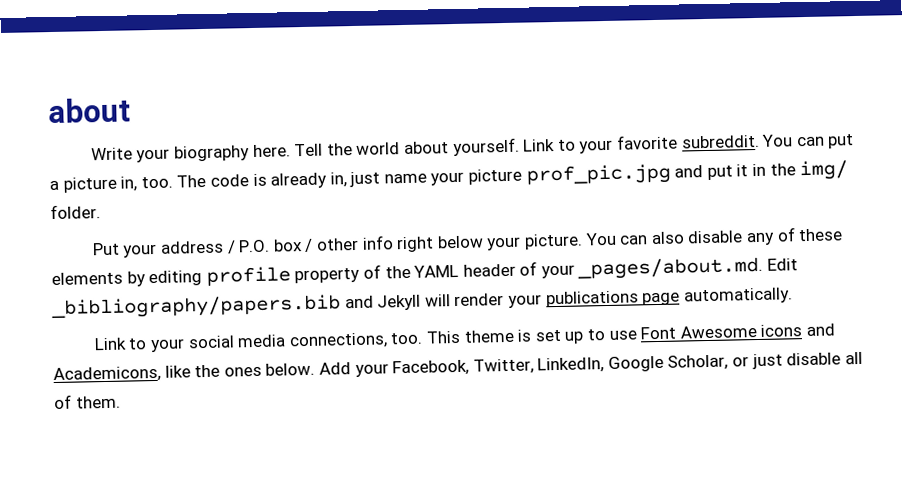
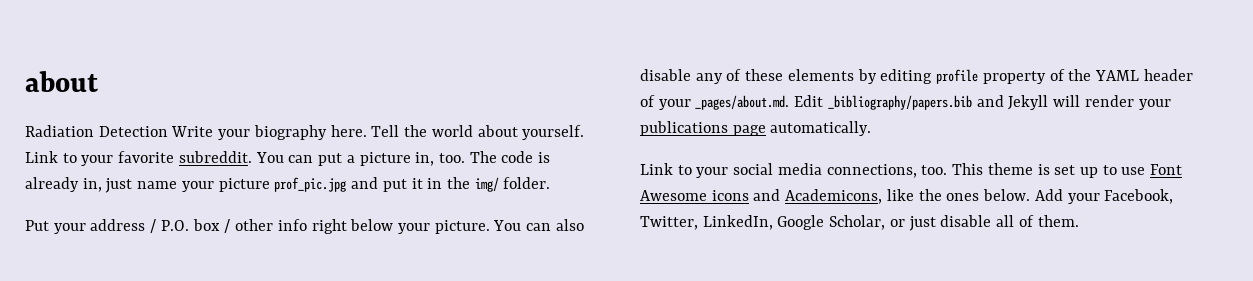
(131, 110) none -> [25,125,168,137] Radiation Detection

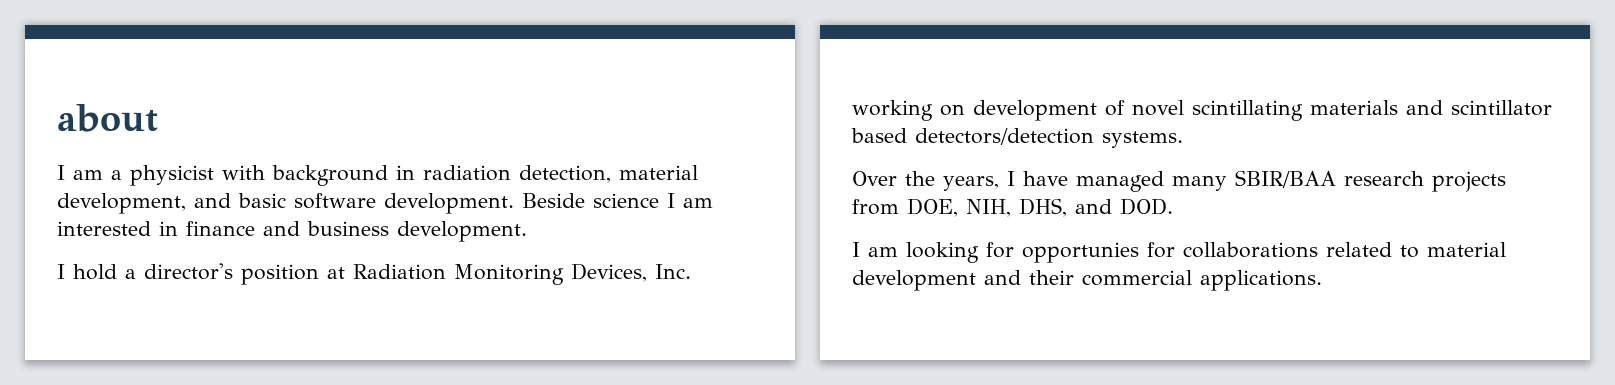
[25,125,585,140] [25,151,551,166] [25,177,551,193] [25,219,584,234] [640,69,1193,84] [640,95,1171,110] [640,121,872,136] [640,163,1183,178] [640,189,1174,204] [640,215,1079,231] Radiation Detection Write your biography here. Tell the world about yourself. Link to your favorite subreddit. You can put a picture in, too. The code is already in, just name your picture prof_pic.jpg and put it in the img/ folder. // Put your address / P.O. box / other info right below your picture. You can also disable any of these elements by editing profile property of the YAML header of your _pages/about.md. Edit _bibliography/papers.bib and Jekyll will render your publications page automatically. // Link to your social media connections, too. This theme is set up to use Font Awesome icons and Academicons, like the ones below. Add your Facebook, Twitter, LinkedIn, Google Scholar, or just disable all of them. -> [57,165,698,186] [57,193,713,214] [57,221,527,242] [57,263,691,285] [852,100,1552,121] [851,128,1183,148] [852,170,1506,192] [852,198,1173,217] [852,242,1506,263] [852,270,1322,291] I am a physicist with background in radiation detection, material development, and basic software development. Beside science I am interested in finance and business development. // I hold a director's position at Radiation Monitoring Devices, Inc. working on development of novel scintillating materials and scintillator based detectors/detection systems. // Over the years, I have managed many SBIR/BAA research projects from DOE, NIH, DHS, and DOD. // I am looking for opportunies for collaborations related to material development and their commercial applications.

